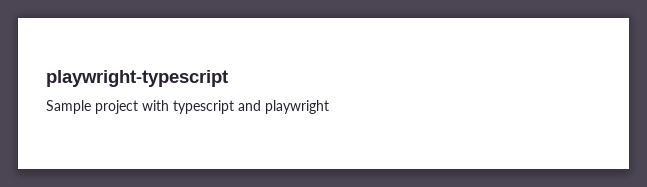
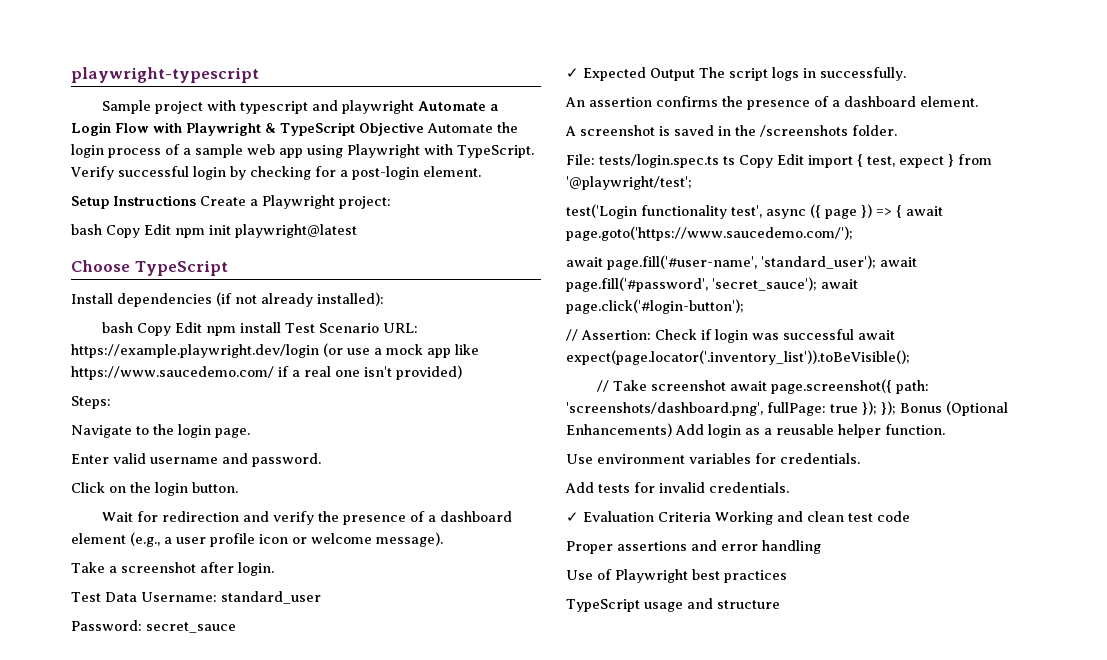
(329, 107) none -> [417,101,498,111] [71,122,518,136] [71,144,534,158] [70,166,481,180] [71,195,391,209] [71,224,357,238] [71,260,228,276] [71,292,384,307] [101,322,418,336] [71,343,479,358] [71,365,462,380] [71,396,111,409] [71,424,250,438] [71,453,321,467] [71,482,238,496] [101,511,512,525] [71,532,443,547] [71,562,274,576] [71,591,321,604] [71,620,236,633] [566,67,906,81] [565,96,978,110] [565,125,897,137] [566,154,992,168] [566,176,692,190] [566,204,943,219] [566,226,853,241] [566,255,917,270] [566,277,858,292] [566,299,744,314] [566,329,895,343] [566,350,910,365] [596,379,929,394] [566,401,1008,416] [566,423,945,438] [566,453,860,464] [565,482,789,493] [566,511,910,525] [566,540,821,554] [566,569,787,583] [566,598,780,612] Automate a Login Flow with Playwright & TypeScript Objective Automate the login process of a sample web app using Playwright with TypeScript. Verify successful login by checking for a post-login element. // Setup Instructions Create a Playwright project: // bash Copy Edit npm init playwright@latest // Choose TypeScript // Install dependencies (if not already installed): // bash Copy Edit npm install Test Scenario URL: https://example.playwright.dev/login (or use a mock app like https://www.saucedemo.com/ if a real one isn't provided) // Steps: // Navigate to the login page. // Enter valid username and password. // Click on the login button. // Wait for redirection and verify the presence of a dashboard element (e.g., a user profile icon or welcome message). // Take a screenshot after login. // Test Data Username: standard_user // Password: secret_sauce // ✓ Expected Output The script logs in successfully. // An assertion confirms the presence of a dashboard element. // A screenshot is saved in the /screenshots folder. // File: tests/login.spec.ts ts Copy Edit import { test, expect } from '@playwright/test'; // test('Login functionality test', async ({ page }) => { await page.goto('https://www.saucedemo.com/'); // await page.fill('#user-name', 'standard_user'); await page.fill('#password', 'secret_sauce'); await page.click('#login-button'); // // Assertion: Check if login was successful await expect(page.locator('.inventory_list')).toBeVisible(); // // Take screenshot await page.screenshot({ path: 'screenshots/dashboard.png', fullPage: true }); }); Bonus (Optional Enhancements) Add login as a reusable helper function. // Use environment variables for credentials. // Add tests for invalid credentials. // ✓ Evaluation Criteria Working and clean test code // Proper assertions and error handling // Use of Playwright best practices // TypeScript usage and structure

